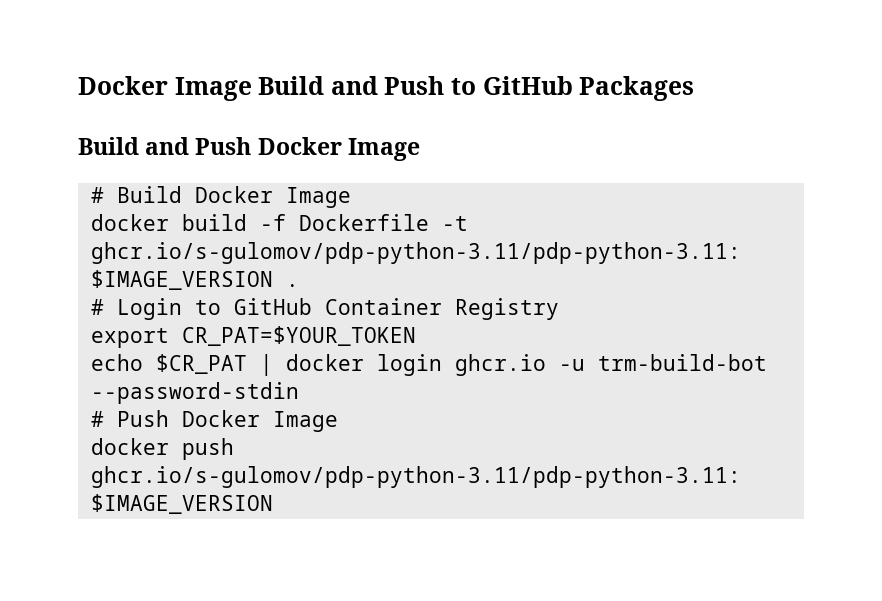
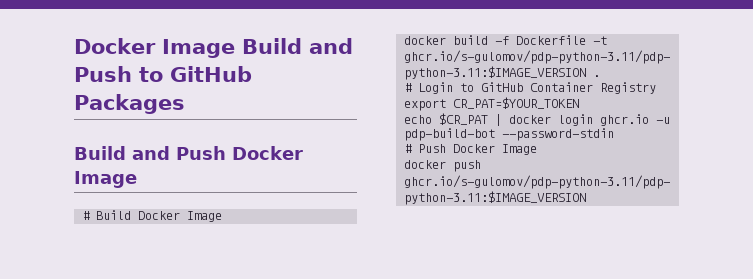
[597,354,767,371] trm-build-bot -> [404,128,496,141] pdp-build-bot

